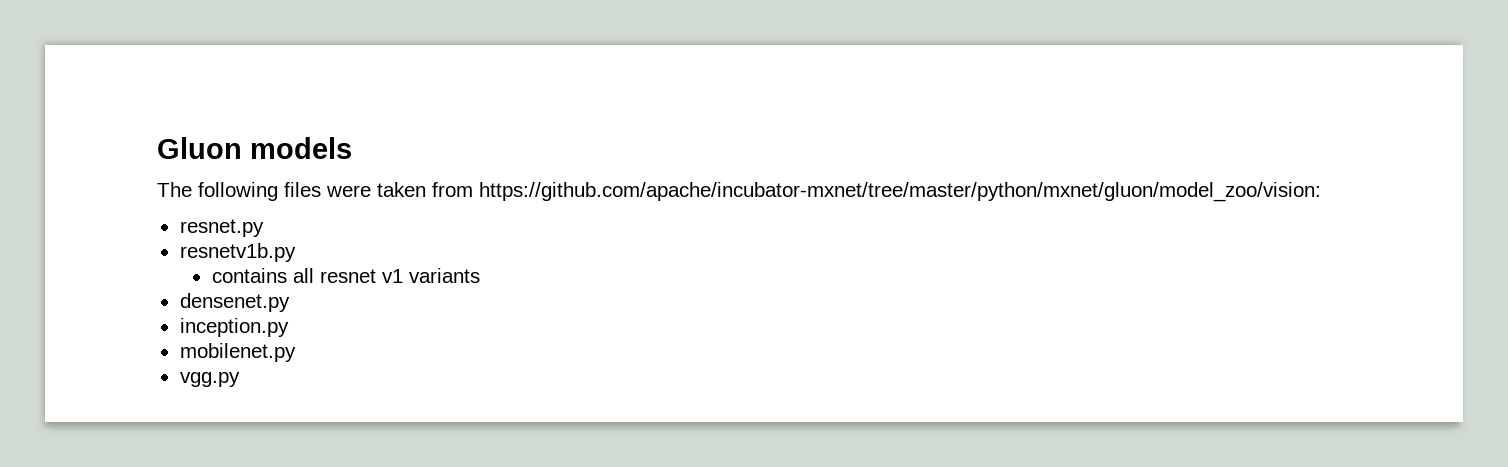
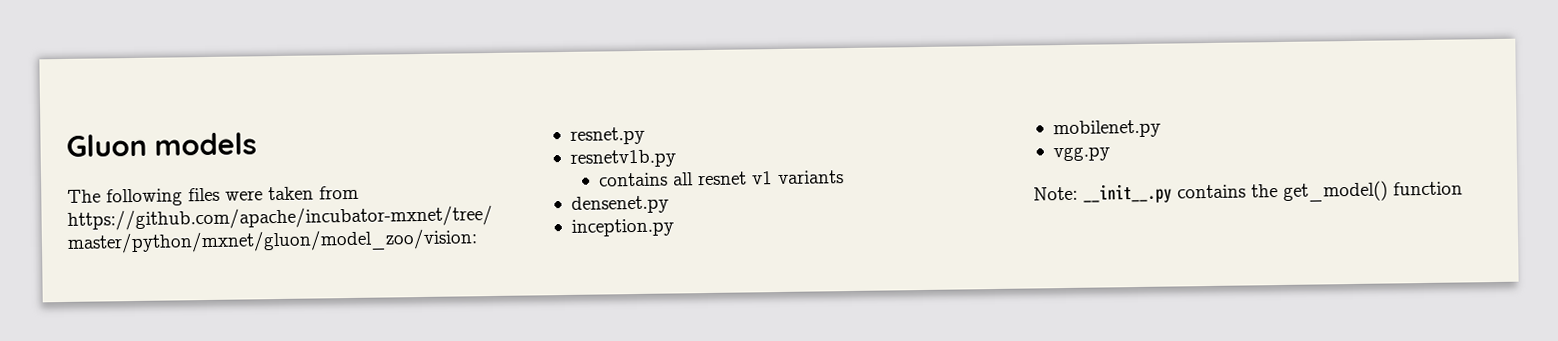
(240, 379) none -> [1033,180,1463,204] // Note: __init__.py contains the get_model() function

